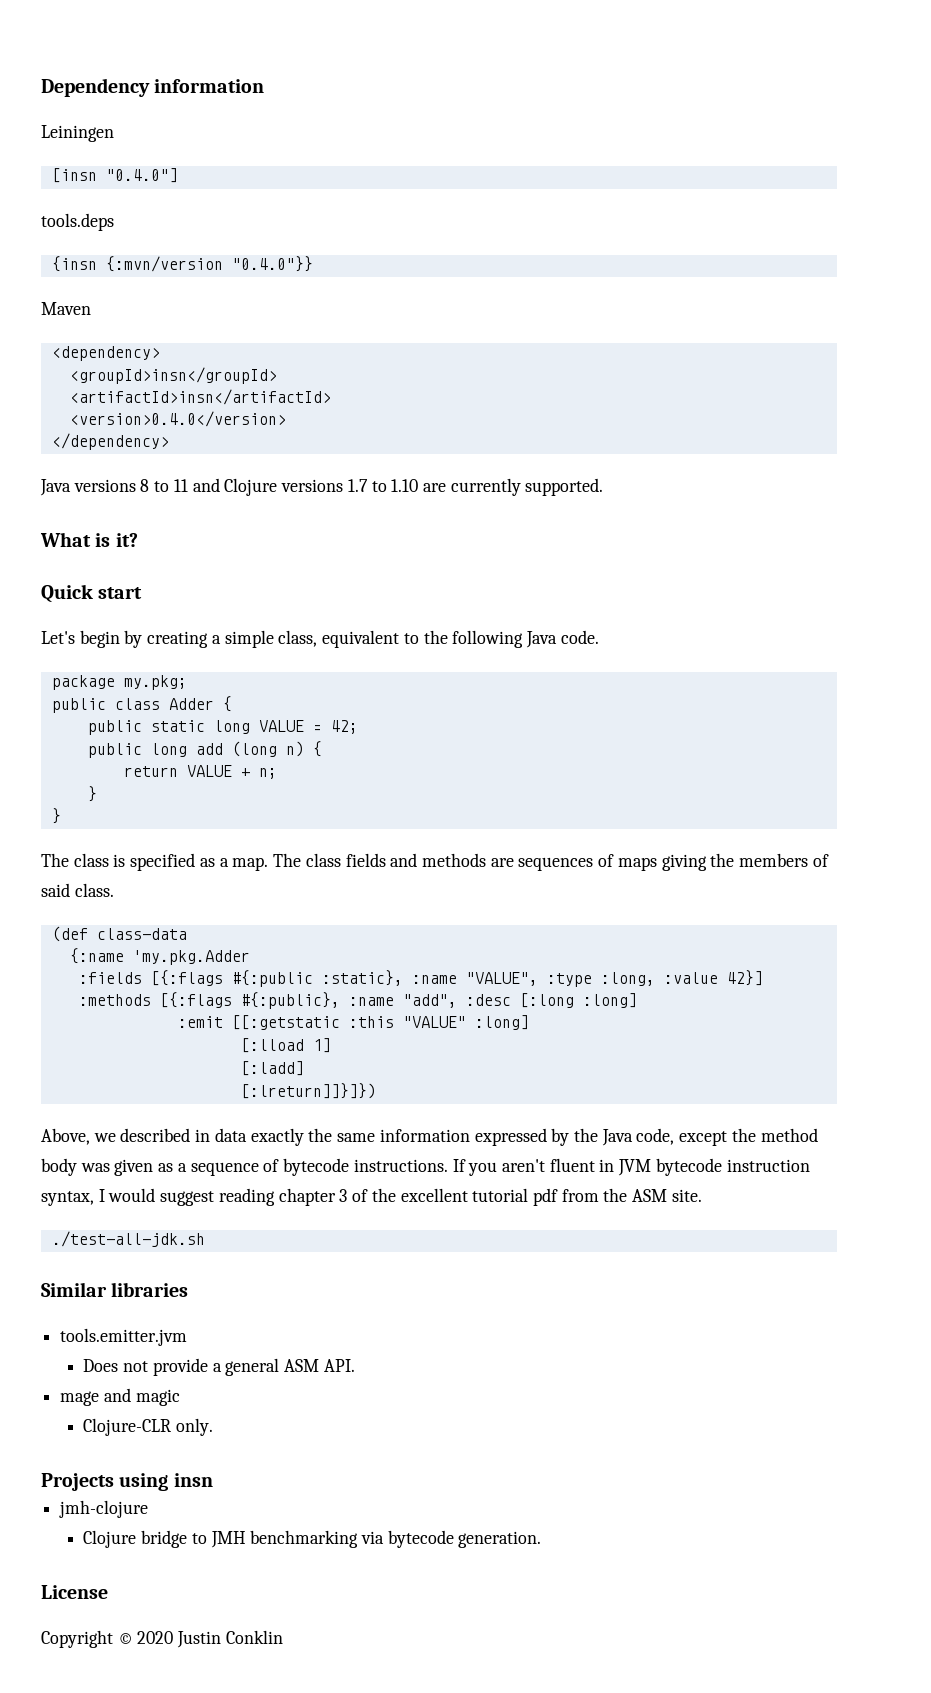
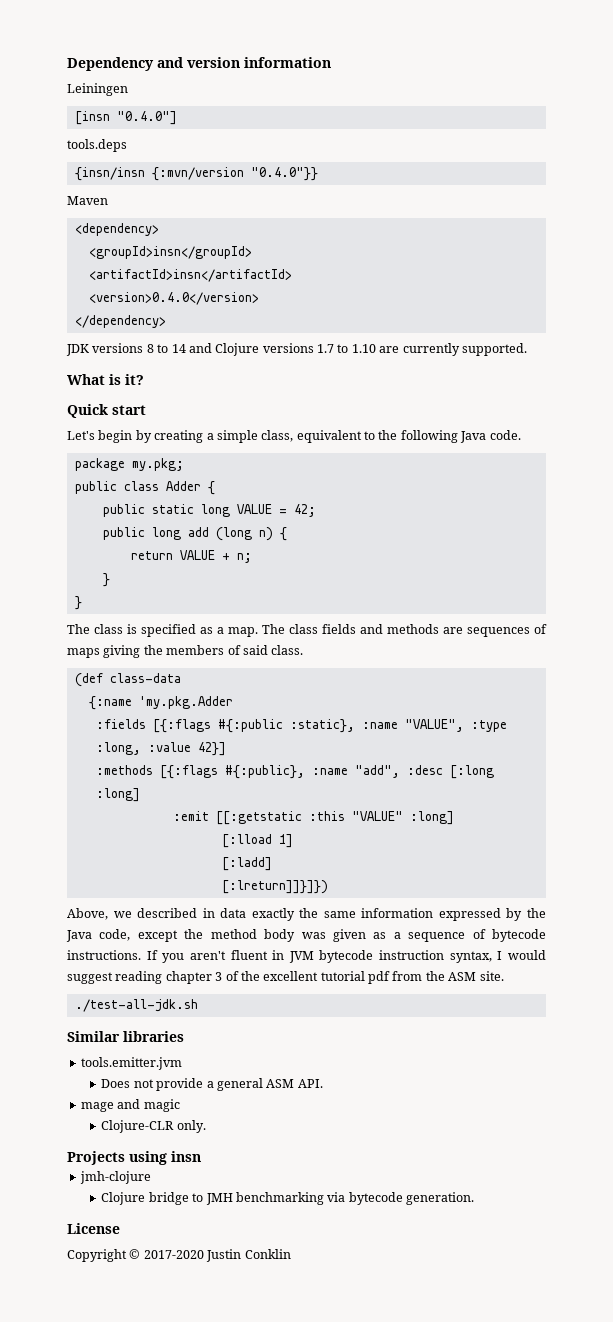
(150, 87) none -> [157,57,240,68] and version
[51,256,97,272] {insn -> [74,167,145,181] {insn/insn
[40,479,71,496] Java -> [66,344,89,356] JDK
[173,479,188,492] 11 -> [171,344,186,353] 14
[137,1631,174,1644] 2020 -> [143,1250,204,1259] 2017-2020

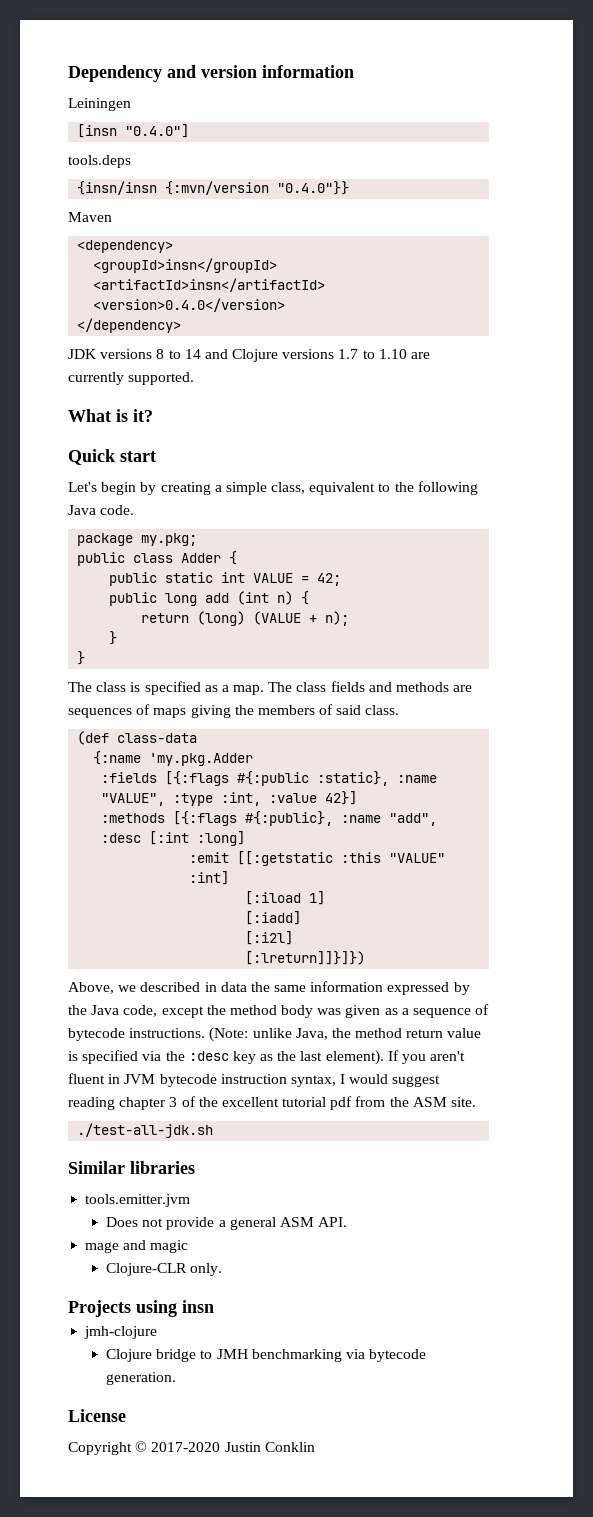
[200,504,230,517] long -> [221,572,246,583] int
[215,527,252,541] (long -> [237,591,270,605] (int
[179,550,252,563] VALUE + n; -> [197,611,350,626] (long) (VALUE + n);
[95,742,141,755] :long, -> [221,792,262,806] :int,
[449,765,494,779] [:long -> [149,831,190,845] [:int
[409,811,454,825] [221,834,272,848] :long] // [:lload -> [189,871,230,885] [245,891,302,905] :int] // [:iload
[221,857,272,871] [:ladd] -> [245,911,302,925] [245,931,294,945] [:iadd] // [:i2l]
[251,908,295,921] exactly -> (247, 987) none
(141, 955) none -> [209,1027,482,1042] [68,1050,384,1065] (Note: unlike Java, the method return value is specified via the :desc key as the last element).

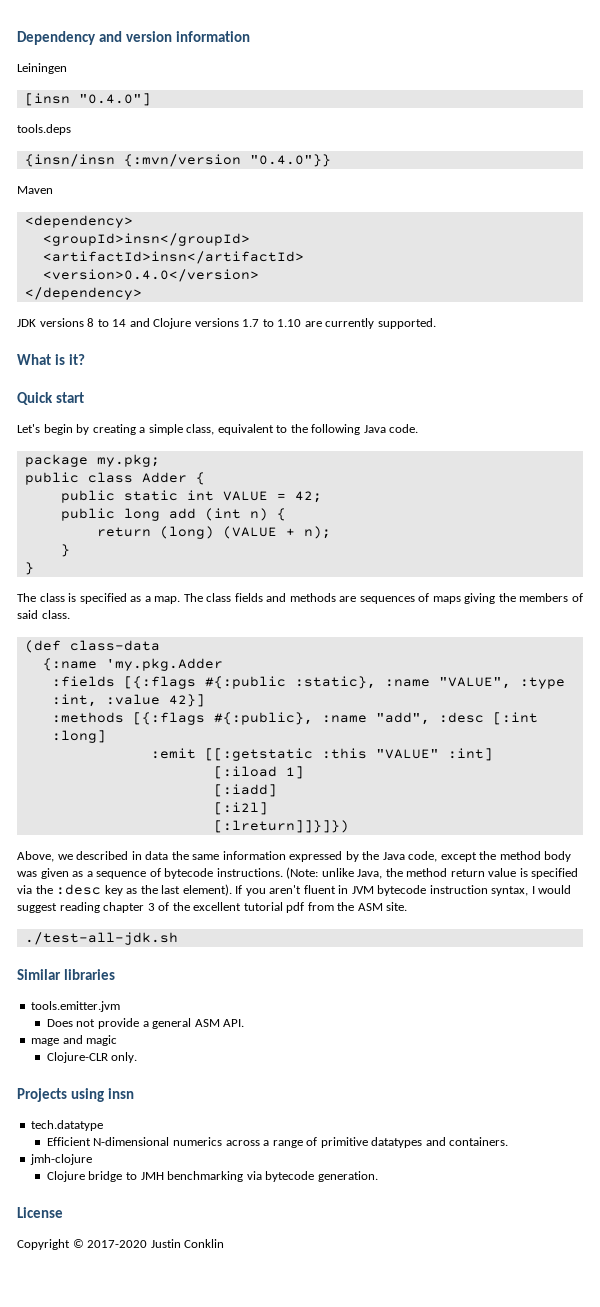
(214, 1306) none -> [31,1120,104,1131] [46,1137,509,1148] // tech.datatype // Efficient N-dimensional numerics across a range of primitive datatypes and containers.

